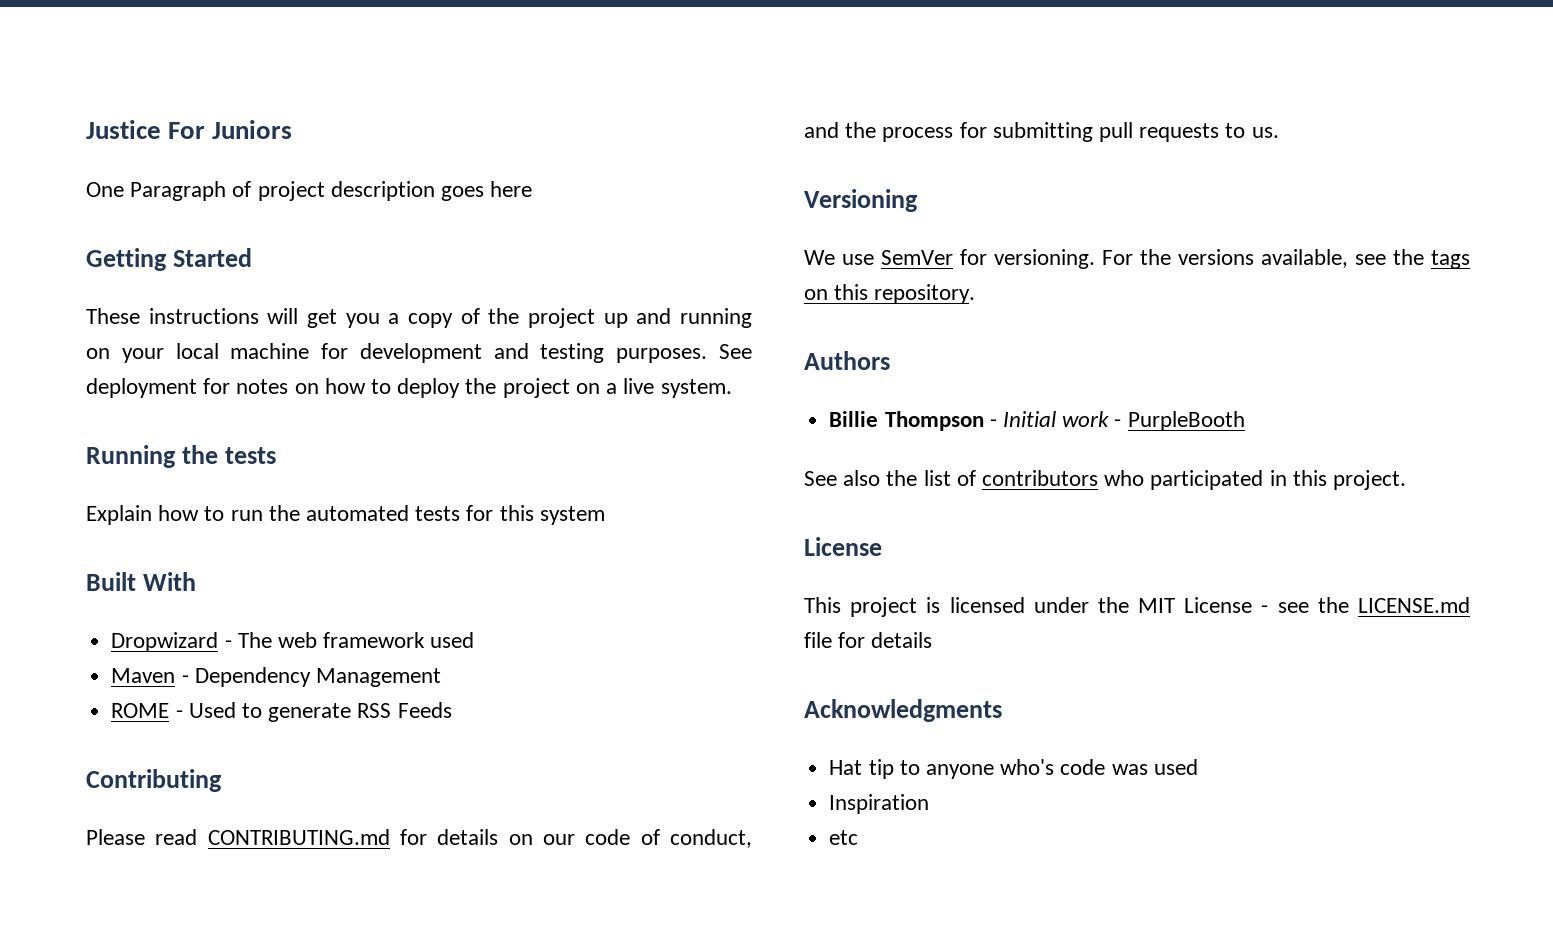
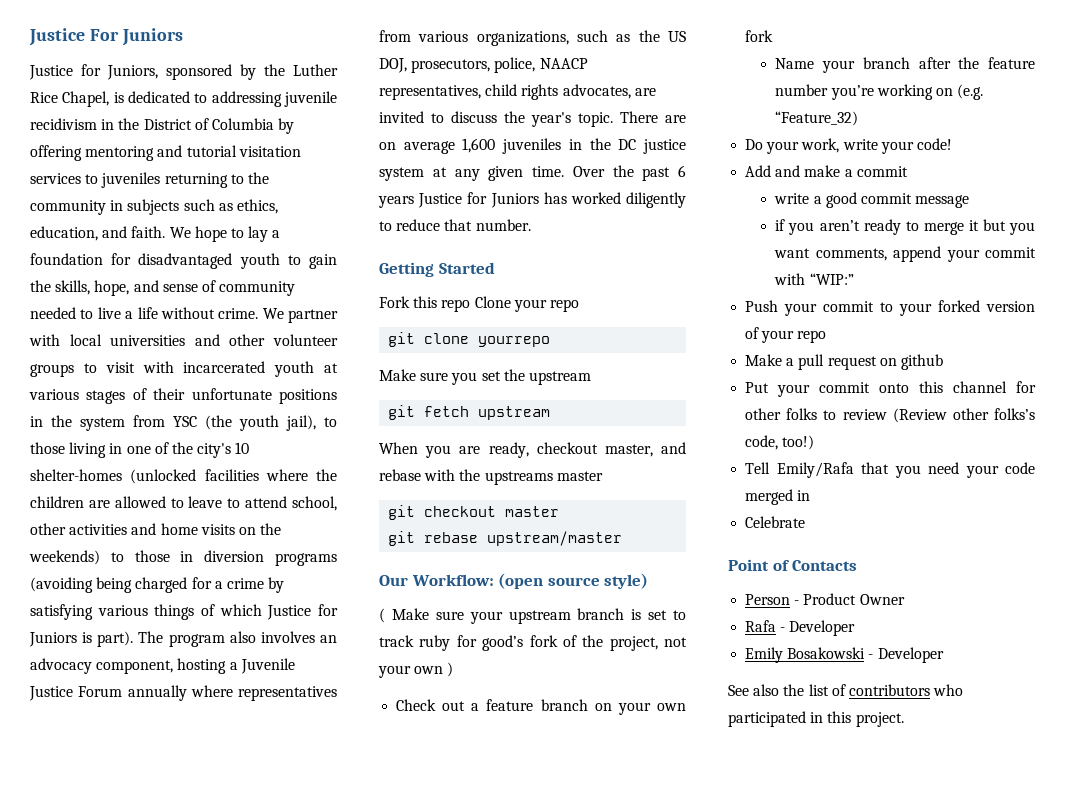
[86,181,533,201] [86,248,252,271] [86,308,752,328] [86,343,752,363] [86,378,732,398] [86,445,276,468] [86,505,605,525] [86,572,196,591] [111,632,475,652] [111,667,441,687] [111,702,452,722] [86,769,222,792] [86,829,752,848] [804,122,1279,142] [804,189,918,212] [804,249,1470,269] [804,284,976,304] [804,351,890,370] [829,411,1245,431] One Paragraph of project description goes here // Getting Started // These instructions will get you a copy of the project up and running on your local machine for development and testing purposes. See deployment for notes on how to deploy the project on a live system. // Running the tests // Explain how to run the automated tests for this system // Built With // Dropwizard - The web framework used // Maven - Dependency Management // ROME - Used to generate RSS Feeds // Contributing // Please read CONTRIBUTING.md for details on our code of conduct, and the process for submitting pull requests to us. // Versioning // We use SemVer for versioning. For the versions available, see the tags on this repository. // Authors // Billie Thompson - Initial work - PurpleBooth -> [29,64,338,80] [30,91,337,107] [30,118,295,134] [30,145,301,161] [30,172,269,188] [30,199,278,215] [30,226,281,242] [30,253,337,269] [30,280,296,296] [30,307,338,323] [29,334,338,346] [30,361,338,377] [29,388,337,404] [30,415,337,431] [30,442,250,458] [30,469,337,484] [30,496,337,511] [30,523,282,535] [29,550,337,566] [30,577,285,593] [30,604,338,620] [29,631,337,647] [30,658,295,674] [29,685,337,701] [379,30,686,46] [379,57,588,73] [379,84,656,100] [379,111,686,127] [379,138,686,154] [379,165,686,181] [378,192,686,208] [379,219,531,231] [379,262,495,277] [379,296,579,312] [388,332,551,347] [379,369,591,385] [388,405,551,420] [379,442,686,458] [379,469,603,485] [388,505,560,520] [388,531,623,546] [379,573,649,589] [379,608,686,624] [379,635,687,651] [378,662,454,678] [396,699,686,715] [745,30,774,42] [775,57,1035,73] [775,84,984,100] [775,111,859,126] [745,138,952,154] [745,165,908,177] [774,192,970,208] [775,219,1035,235] [774,246,1036,262] [774,273,854,285] [745,300,1035,316] [745,327,827,343] [745,354,943,370] [745,381,1036,397] [745,408,1035,423] [745,435,815,450] [745,462,1035,478] [745,489,811,505] [745,516,806,528] [728,559,858,571] [745,593,905,605] [745,620,856,636] [745,647,944,663] Justice for Juniors, sponsored by the Luther Rice Chapel, is dedicated to addressing juvenile recidivism in the District of Columbia by offering mentoring and tutorial visitation services to juveniles returning to the community in subjects such as ethics, education, and faith. We hope to lay a foundation for disadvantaged youth to gain the skills, hope, and sense of community needed to live a life without crime. We partner with local universities and other volunteer groups to visit with incarcerated youth at various stages of their unfortunate positions in the system from YSC (the youth jail), to those living in one of the city's 10 shelter-homes (unlocked facilities where the children are allowed to leave to attend school, other activities and home visits on the weekends) to those in diversion programs (avoiding being charged for a crime by satisfying various things of which Justice for Juniors is part). The program also involves an advocacy component, hosting a Juvenile Justice Forum annually where representatives from various organizations, such as the US DOJ, prosecutors, police, NAACP representatives, child rights advocates, are invited to discuss the year's topic. There are on average 1,600 juveniles in the DC justice system at any given time. Over the past 6 years Justice for Juniors has worked diligently to reduce that number. // Getting Started // Fork this repo Clone your repo // git clone yourrepo // Make sure you set the upstream // git fetch upstream // When you are ready, checkout master, and rebase with the upstreams master // git checkout master // git rebase upstream/master // Our Workflow: (open source style) // ( Make sure your upstream branch is set to track ruby for good’s fork of the project, not your own ) // Check out a feature branch on your own fork // Name your branch after the feature number you’re working on (e.g. “Feature_32) // Do your work, write your code! // Add and make a commit // write a good commit message // if you aren’t ready to merge it but you want comments, append your commit with “WIP:” // Push your commit to your forked version of your repo // Make a pull request on github // Put your commit onto this channel for other folks to review (Review other folks’s code, too!) // Tell Emily/Rafa that you need your code merged in // Celebrate // Point of Contacts // Person - Product Owner // Rafa - Developer // Emily Bosakowski - Developer
[804,537,882,556] [804,597,1470,617] [804,632,933,648] [804,699,1002,722] [829,759,1198,779] [829,794,930,814] [829,830,859,845] // License // This project is licensed under the MIT License - see the LICENSE.md file for details // Acknowledgments // Hat tip to anyone who's code was used // Inspiration // etc -> (904, 719) none

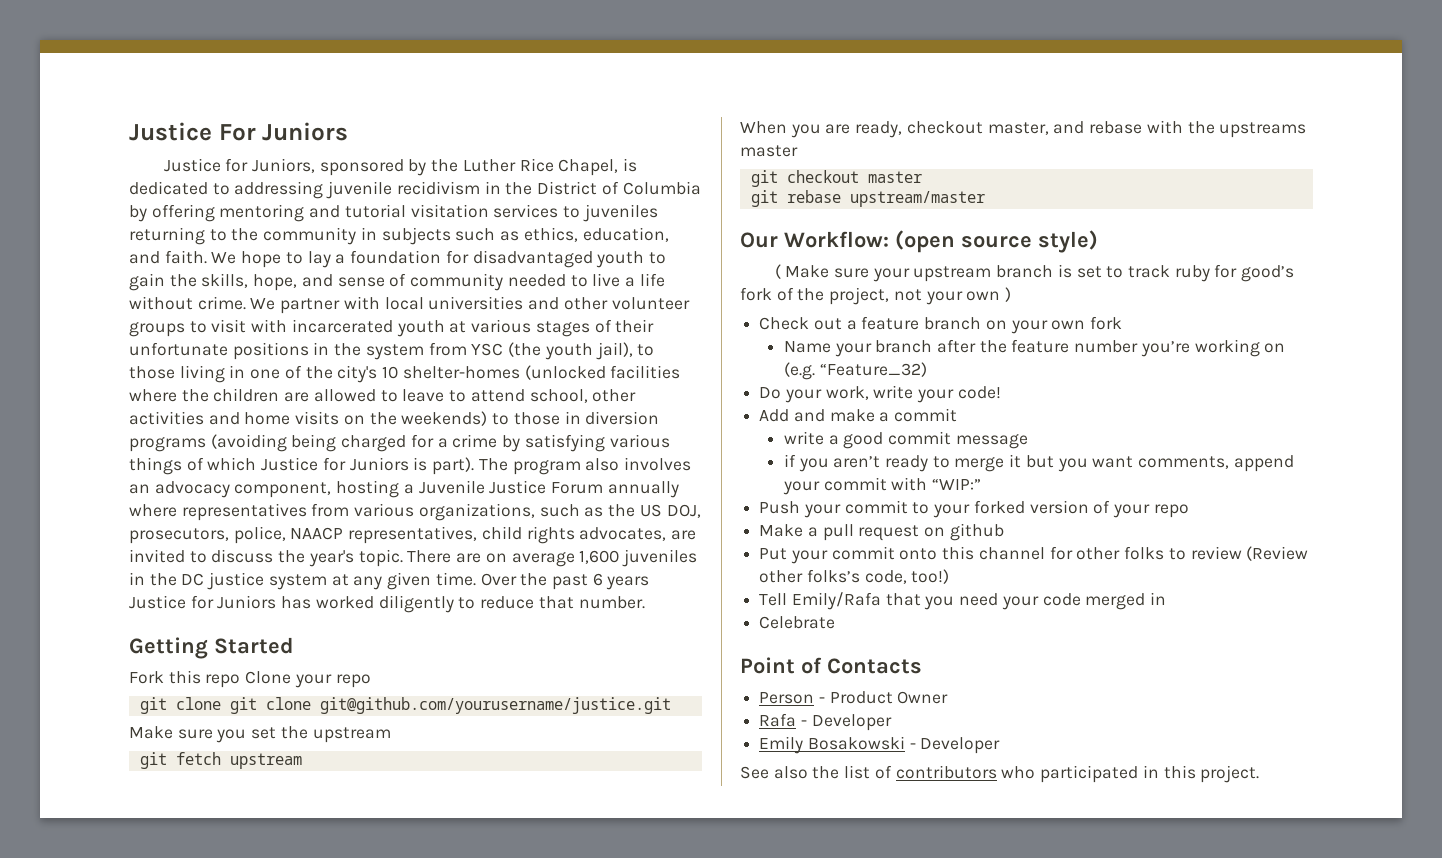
[478,336,551,347] yourrepo -> [229,697,671,714] git clone git@github.com/yourusername/justice.git

